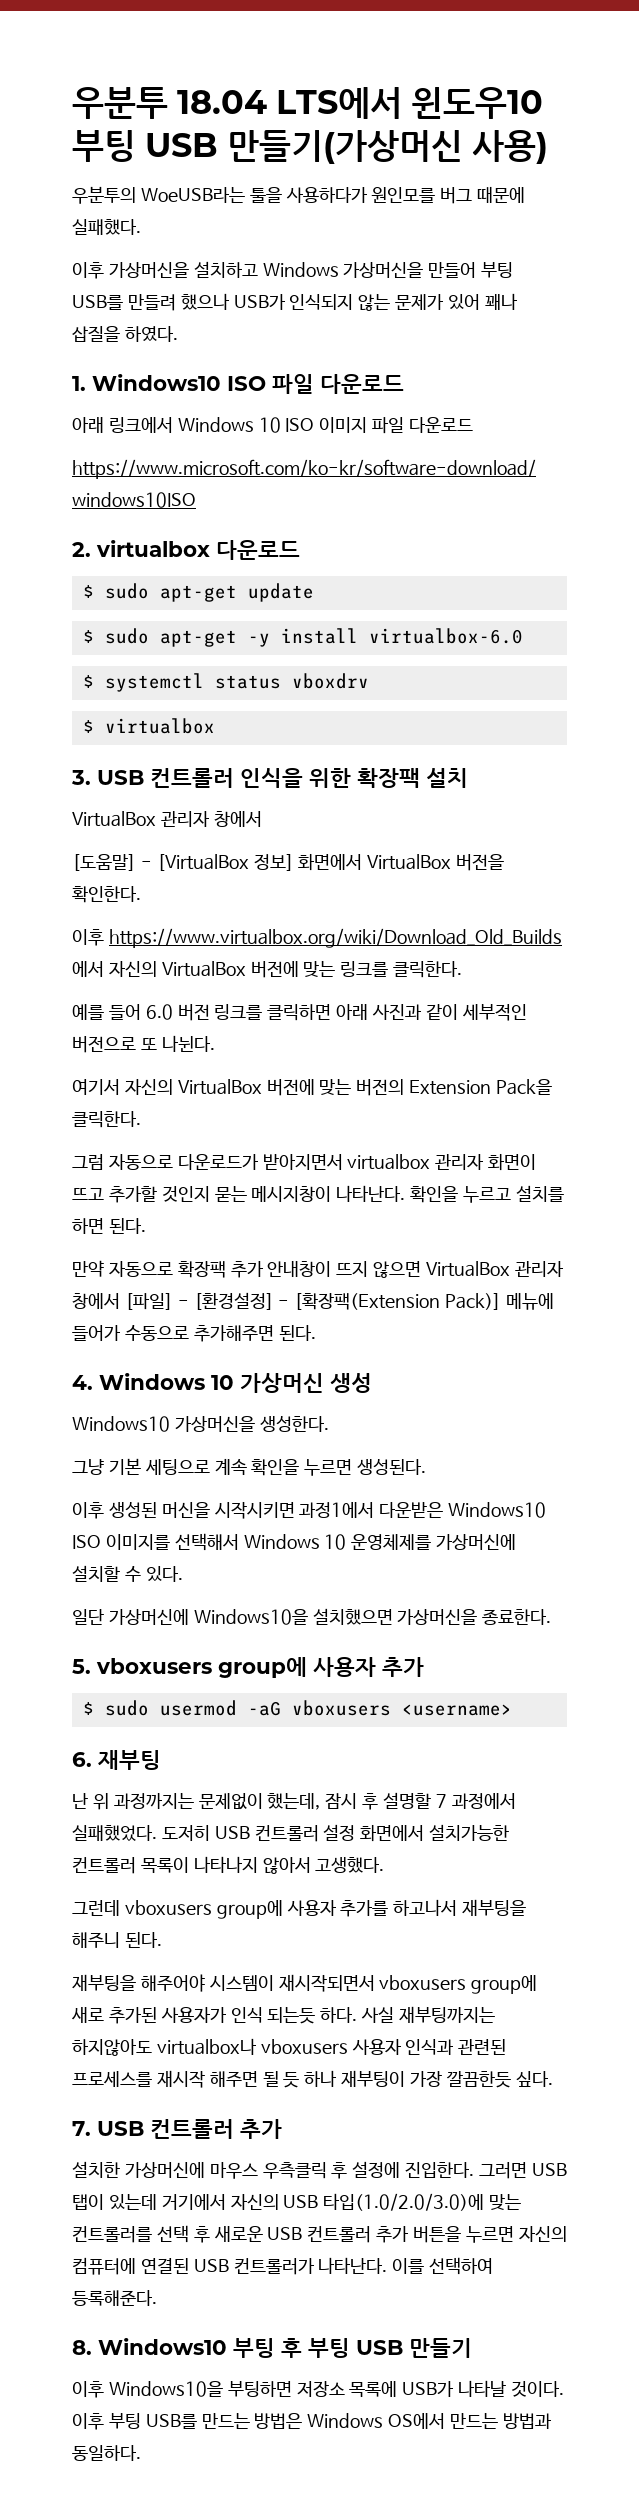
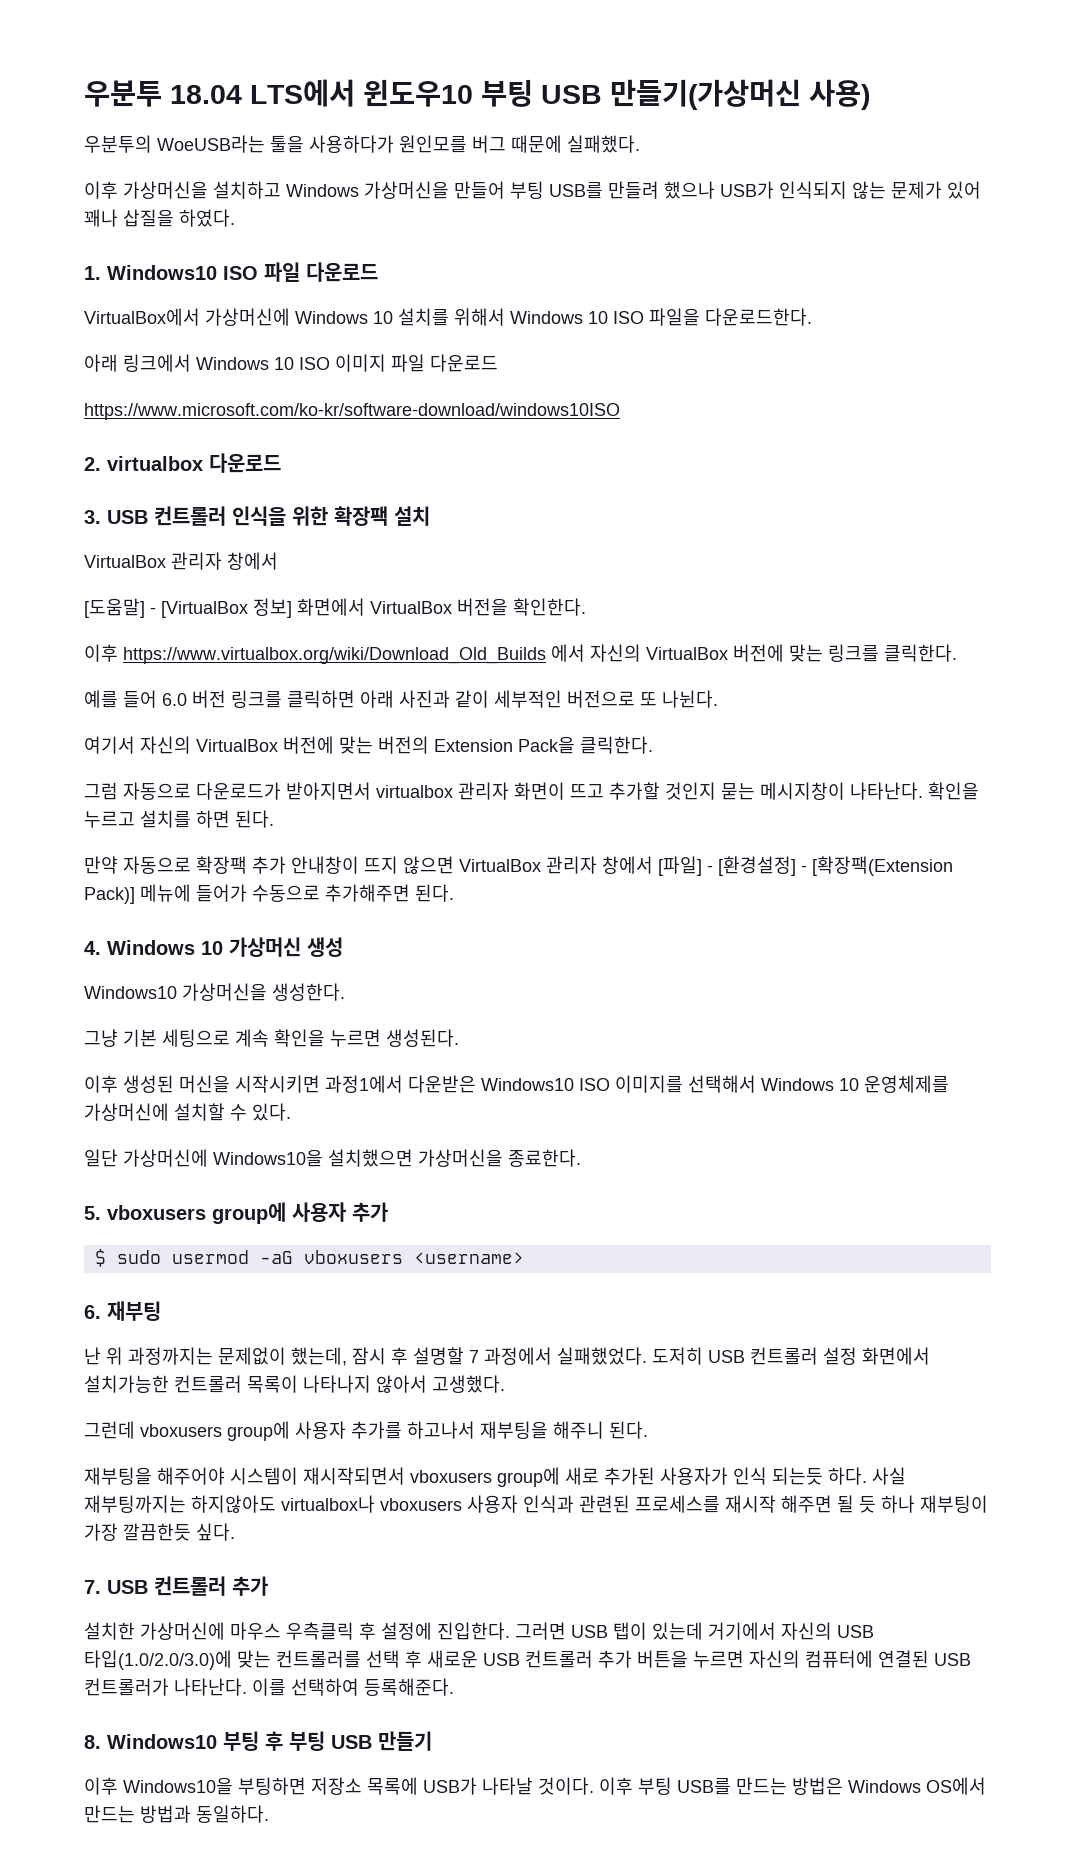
(404, 384) none -> [84,308,812,326] // VirtualBox에서 가상머신에 Windows 10 설치를 위해서 Windows 10 ISO 파일을 다운로드한다.
[82,583,314,602] [82,628,523,647] [82,673,369,692] [82,718,215,734] // $ sudo apt-get update // $ sudo apt-get -y install virtualbox-6.0 // $ systemctl status vboxdrv // $ virtualbox -> (281, 463) none

